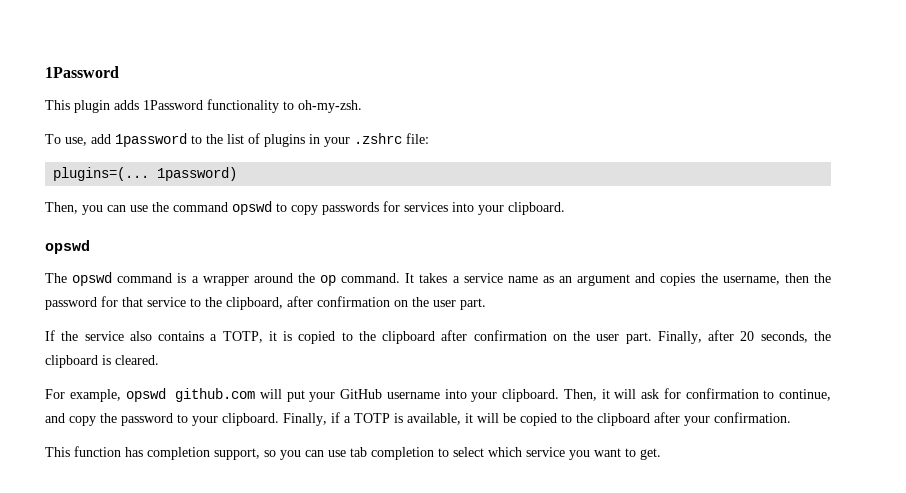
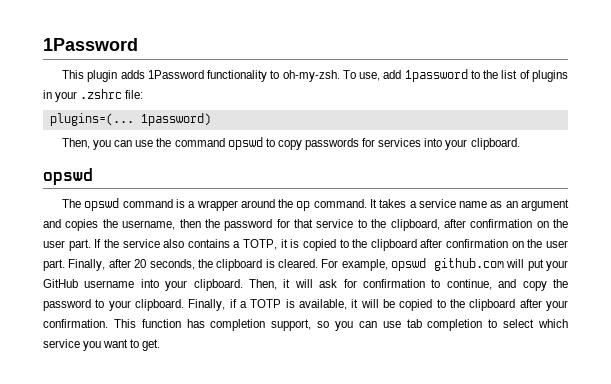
(362, 106) // -> (340, 76) none
(486, 304) // -> (91, 245) none
(159, 360) // -> (319, 263) none
(791, 417) // -> (108, 323) none

